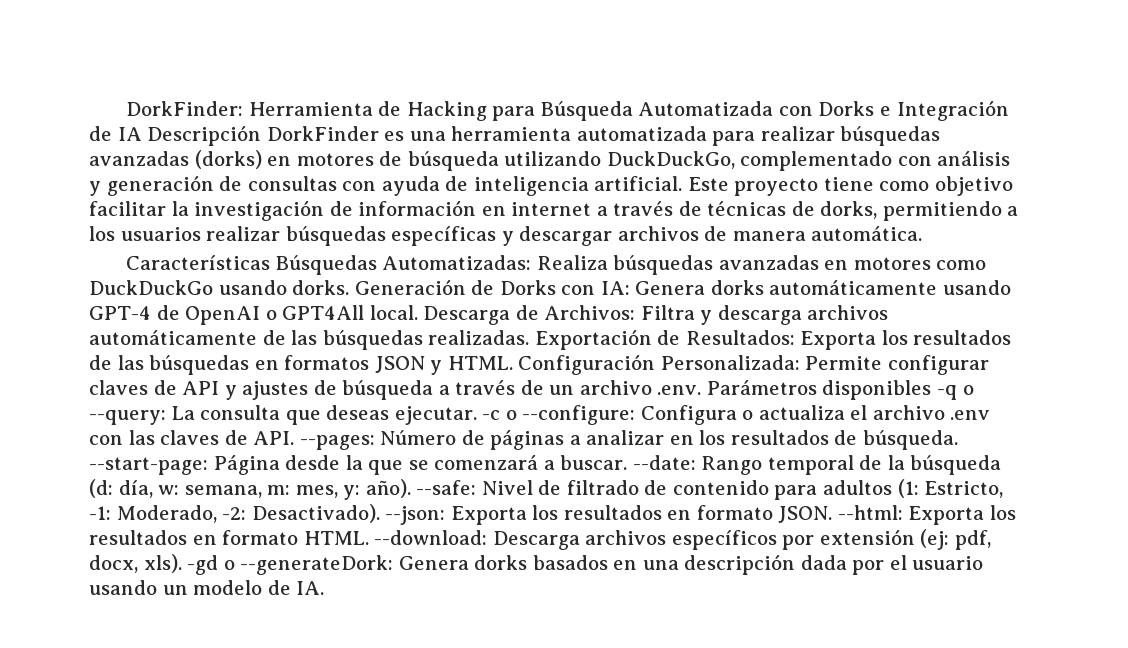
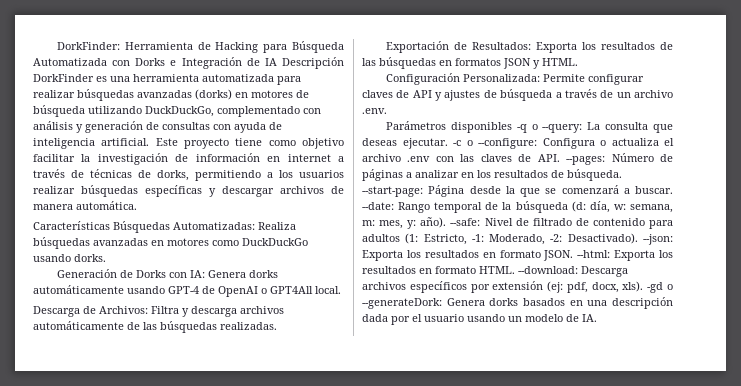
(350, 287) none -> (106, 258) //
(418, 312) none -> (341, 290) //
(530, 337) none -> (277, 326) //
(513, 363) none -> (578, 62) //
(702, 390) none -> (387, 111) //

